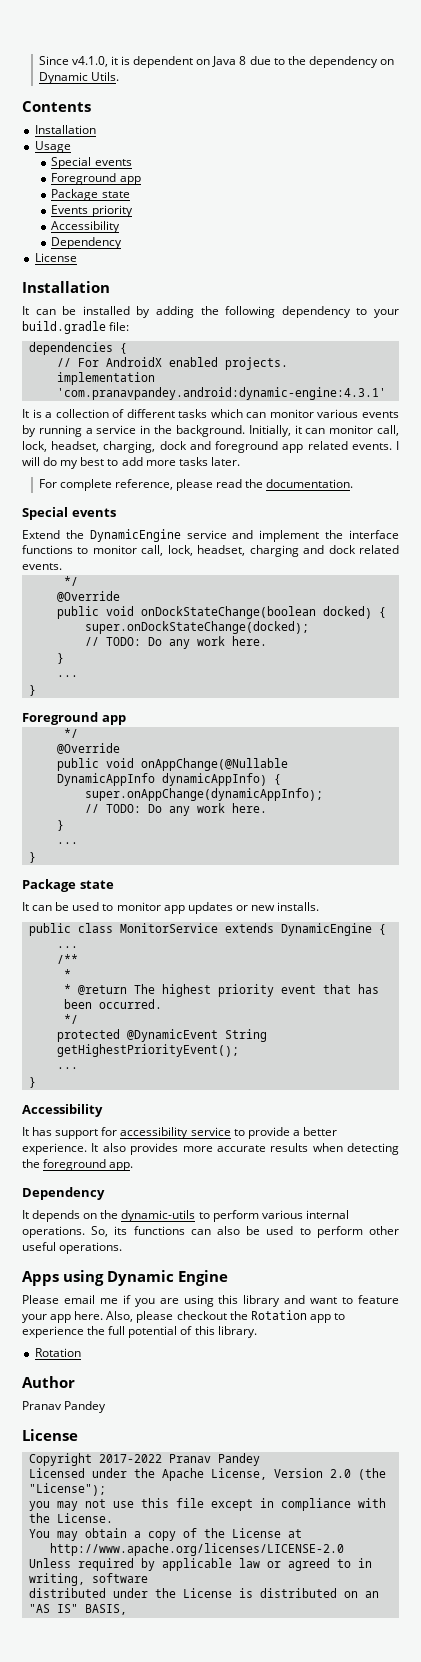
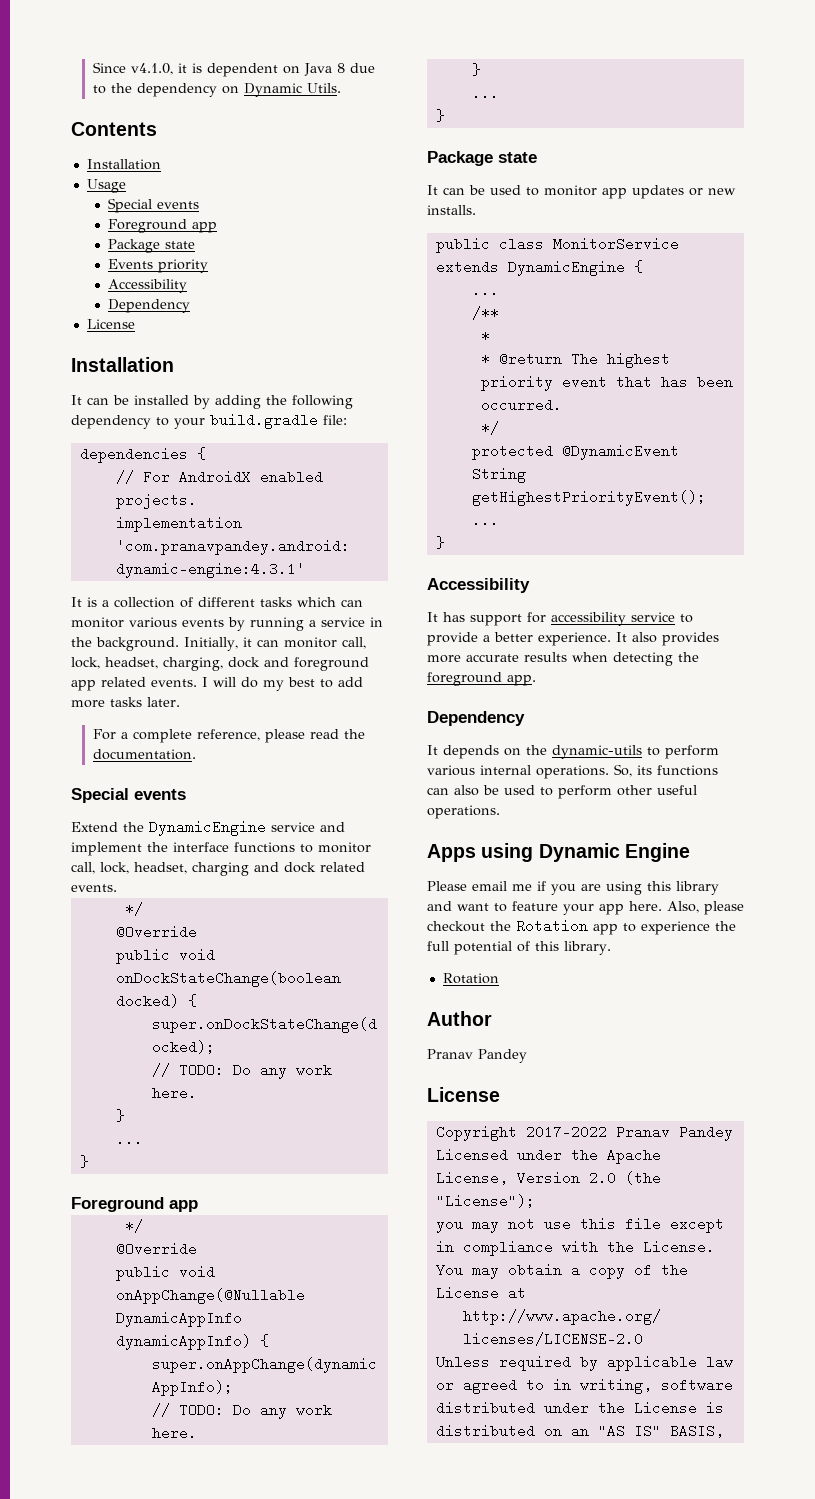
(57, 483) none -> [120,732,128,739] a

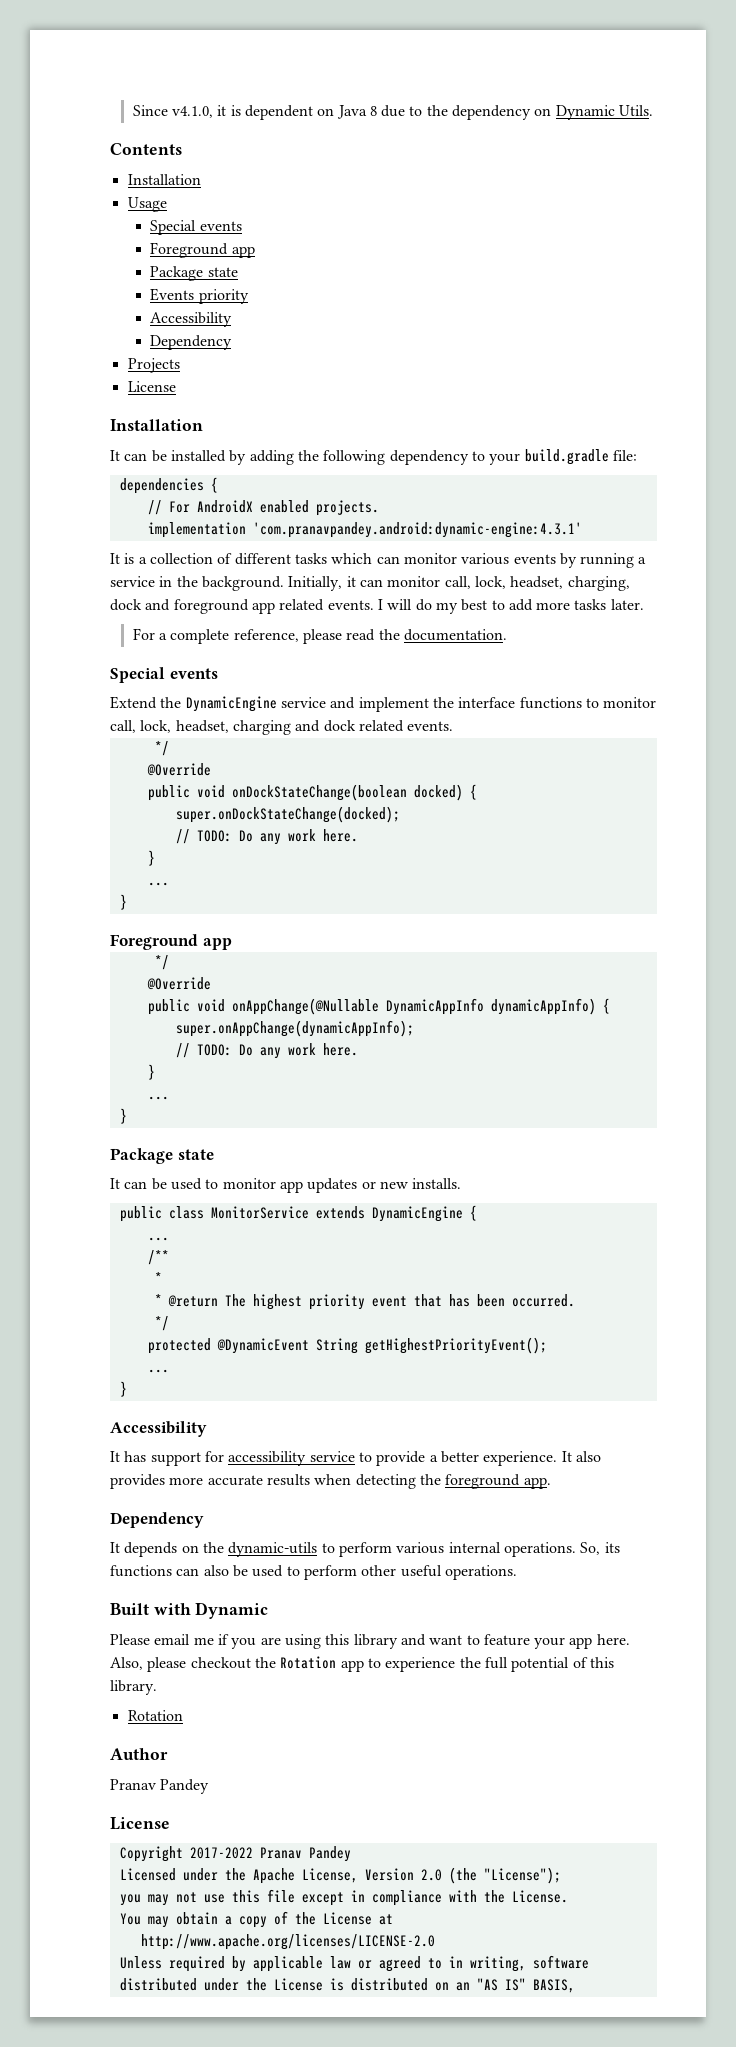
(191, 306) none -> [127,358,180,373] // Projects
[427,843,690,862] Apps using Dynamic Engine -> [110,1602,269,1619] Built with Dynamic

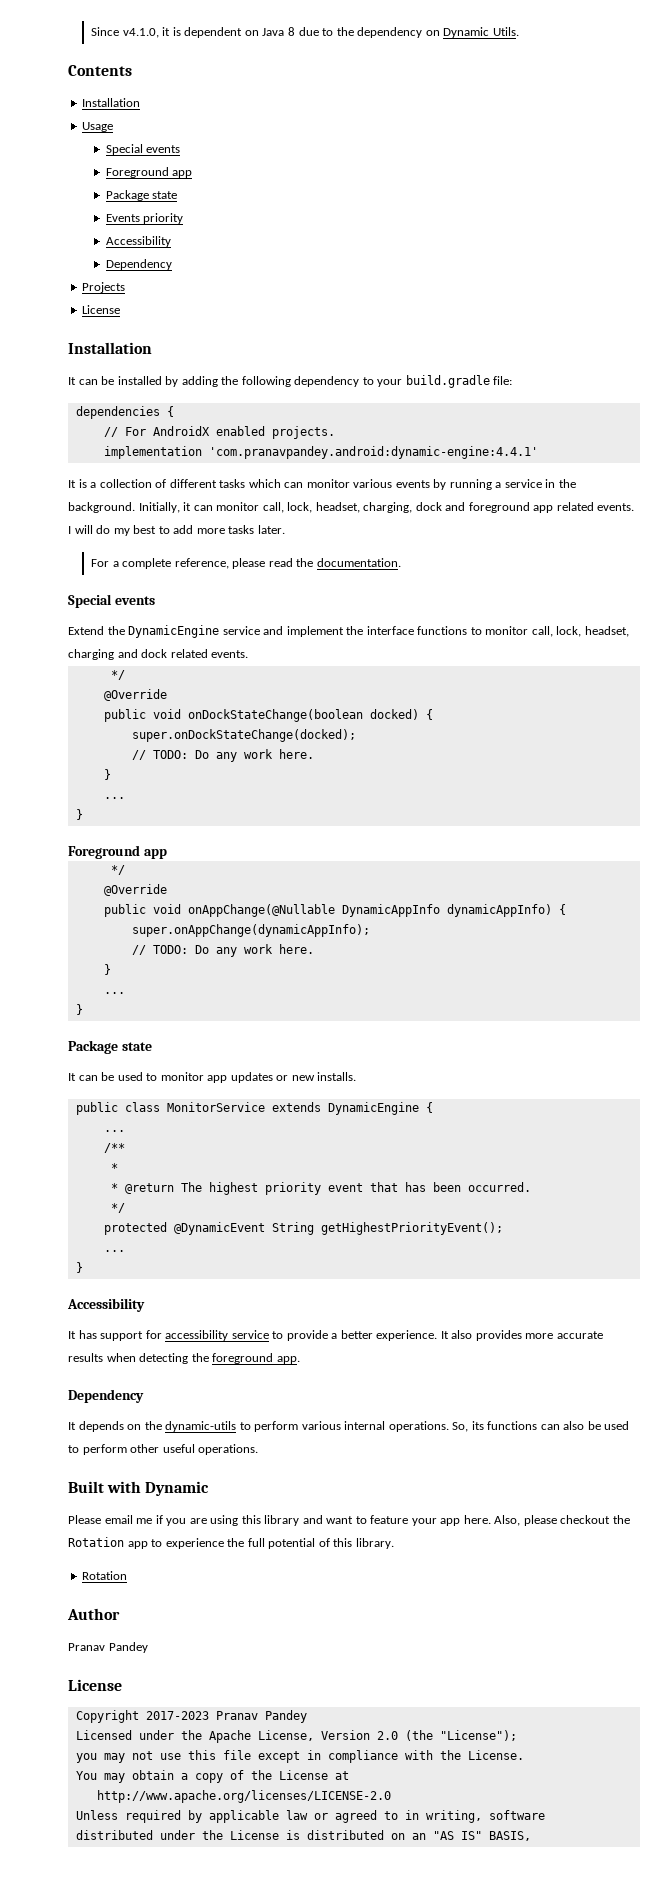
[252,522,582,538] 'com.pranavpandey.android:dynamic-engine:4.3.1' -> [208,446,538,459] 'com.pranavpandey.android:dynamic-engine:4.4.1'
[189,1847,253,1859] 2017-2022 -> [145,1711,209,1720] 2017-2023

